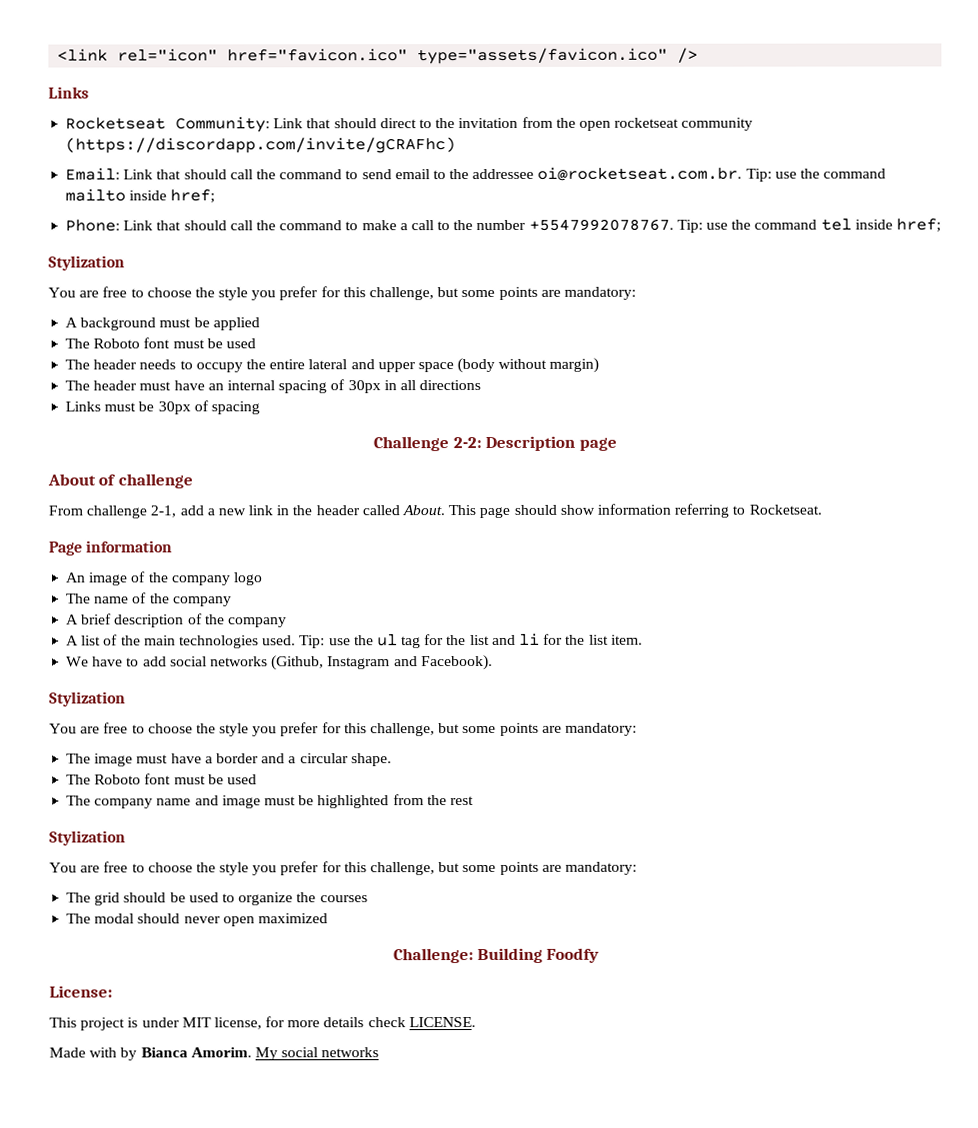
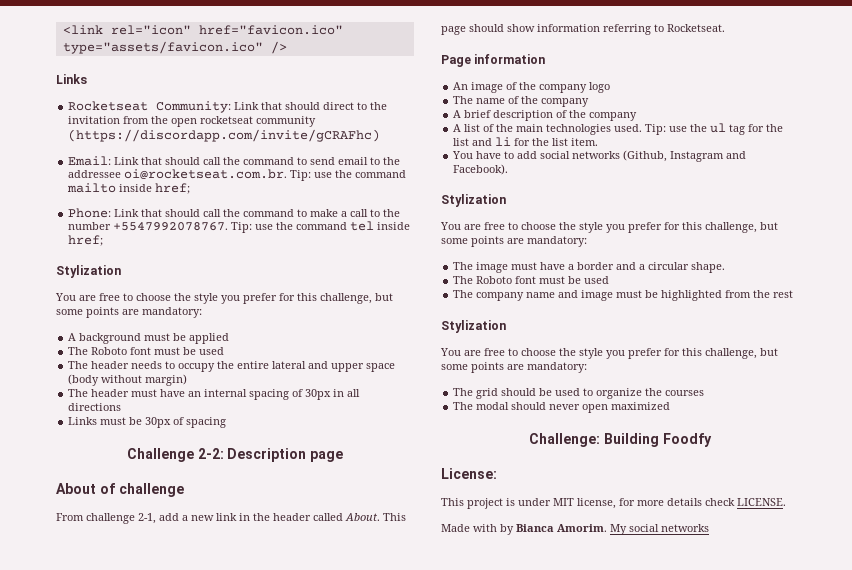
[66,656,90,667] We -> [452,151,474,159] You

